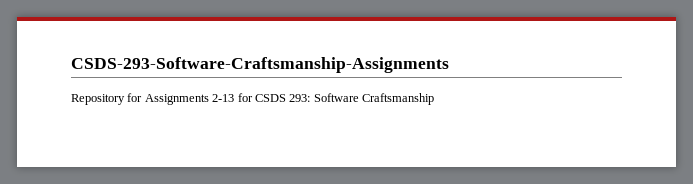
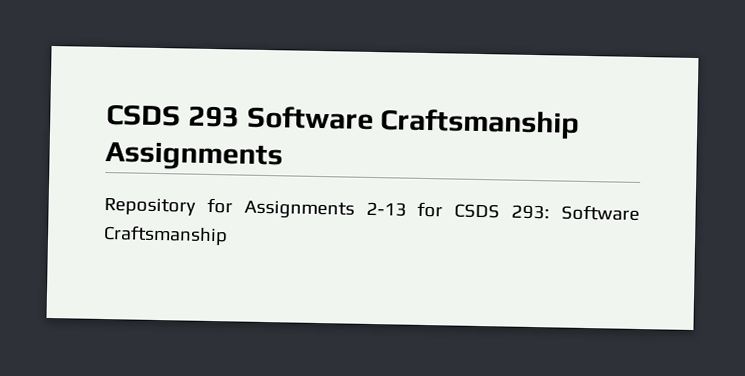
[71,57,449,73] CSDS-293-Software-Craftsmanship-Assignments -> [106,104,581,140] [105,141,283,172] CSDS 293 Software Craftsmanship Assignments

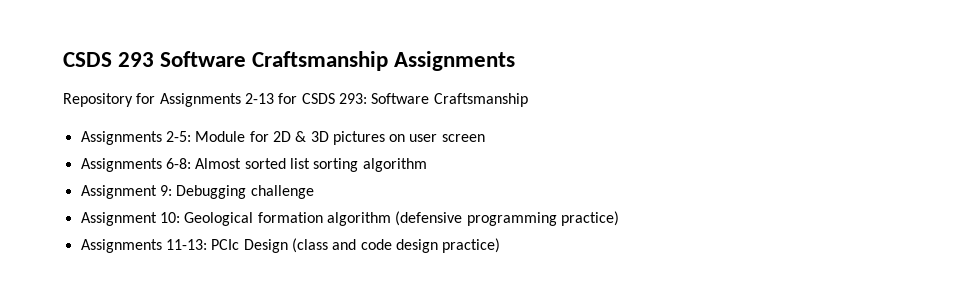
(228, 235) none -> [80,131,485,145] [80,158,427,172] [80,185,314,199] [80,211,619,226] [80,238,501,253] // Assignments 2-5: Module for 2D & 3D pictures on user screen // Assignments 6-8: Almost sorted list sorting algorithm // Assignment 9: Debugging challenge // Assignment 10: Geological formation algorithm (defensive programming practice) // Assignments 11-13: PCIc Design (class and code design practice)

